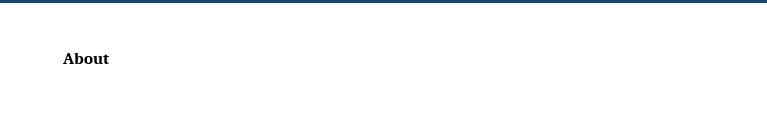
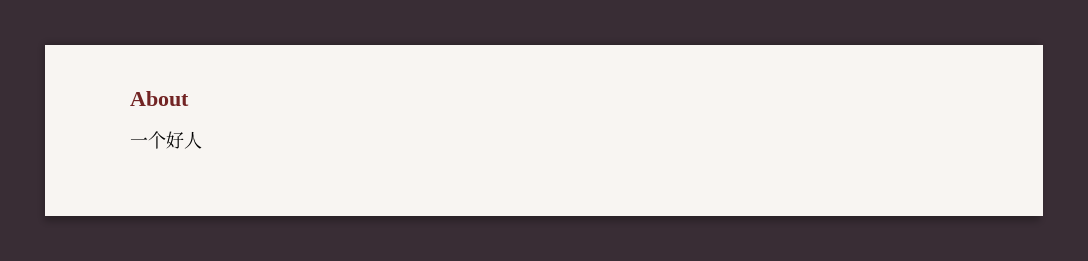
(110, 58) none -> [130,131,202,149] // 一个好人

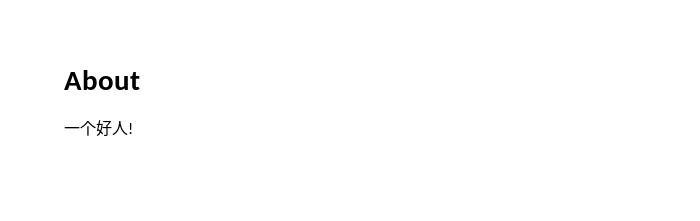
(202, 140) none -> [128,123,133,134] !

